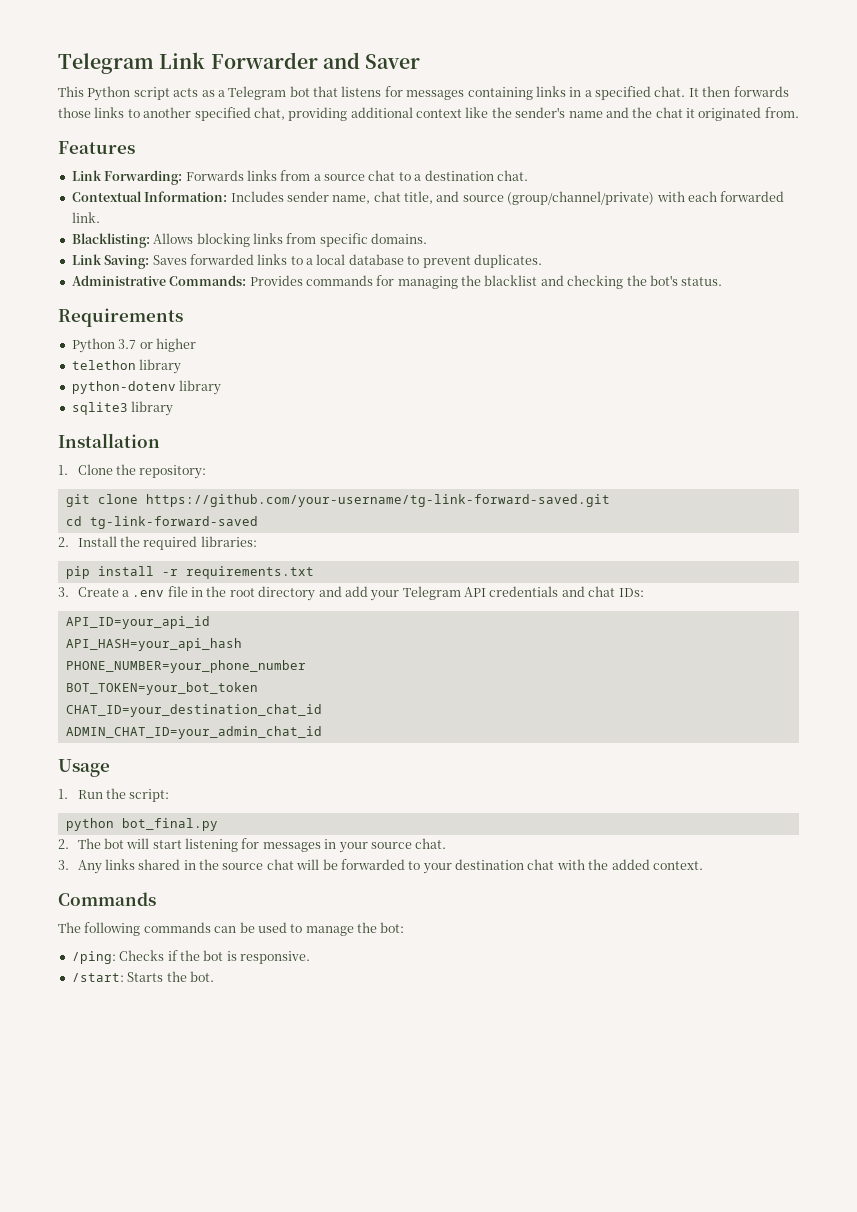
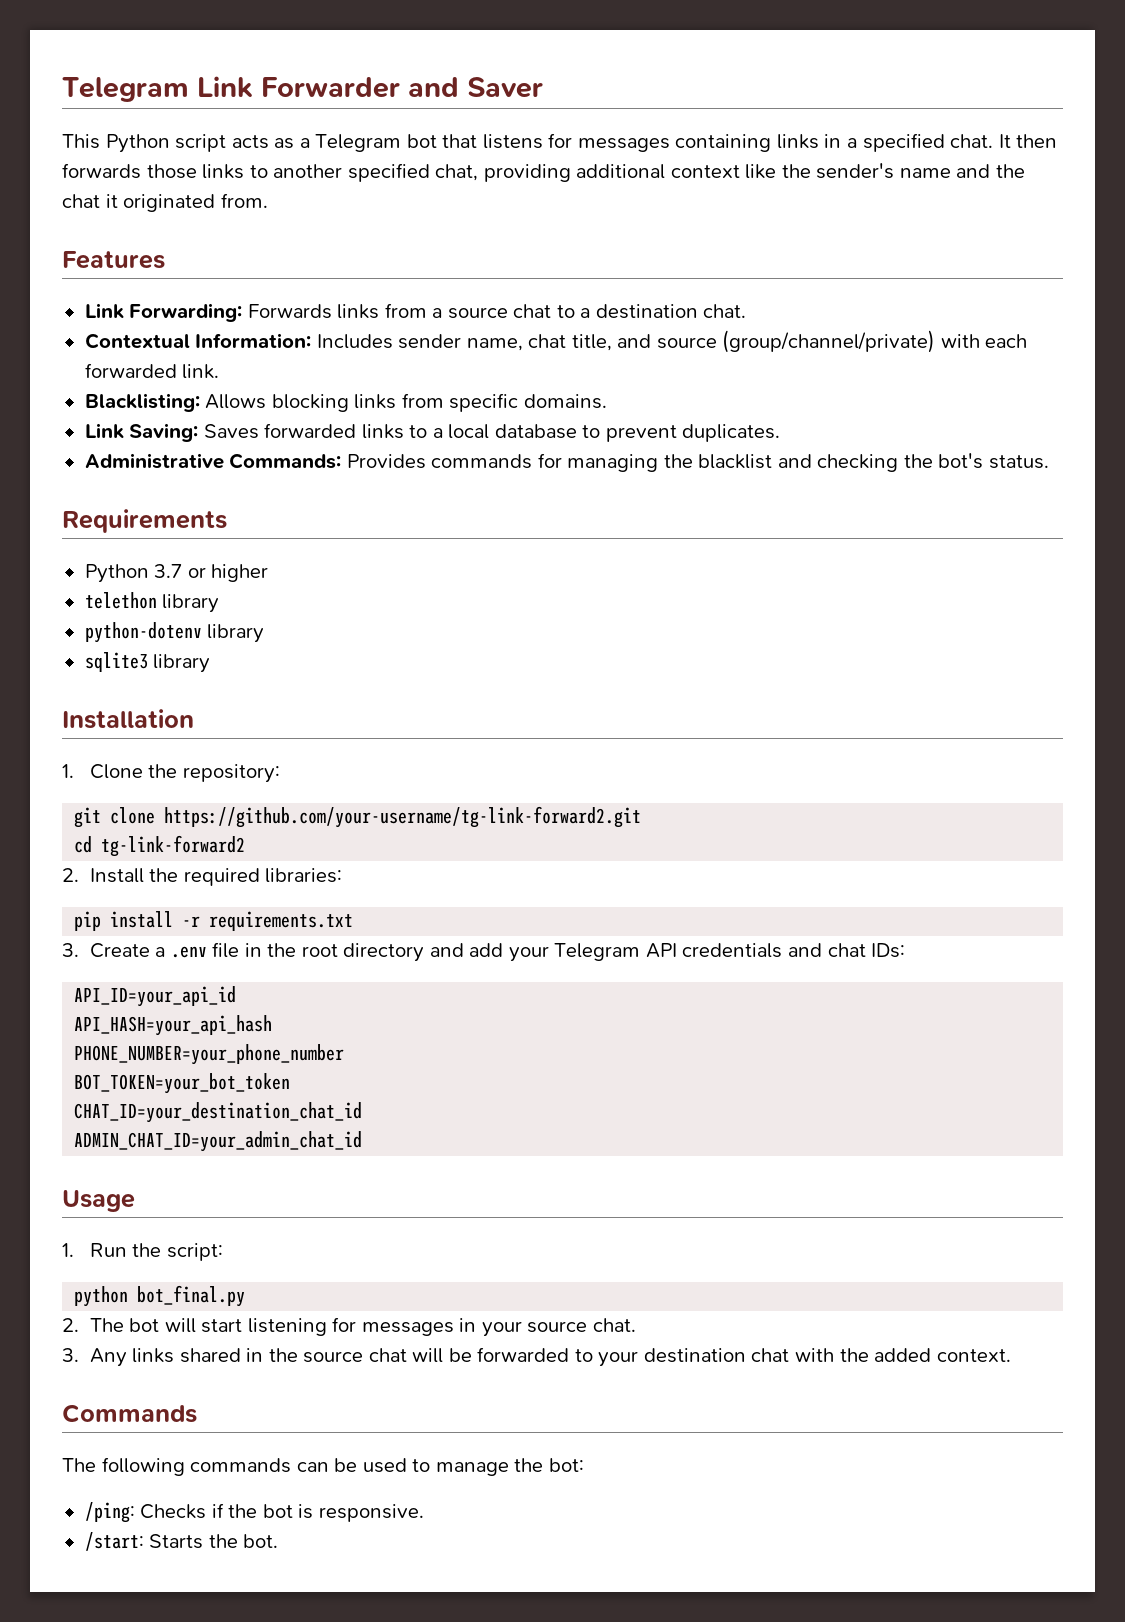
[145,494,610,507] https://github.com/your-username/tg-link-forward-saved.git -> [164,806,642,828] https://github.com/your-username/tg-link-forward2.git
[89,516,258,529] tg-link-forward-saved -> [101,835,246,857] tg-link-forward2

